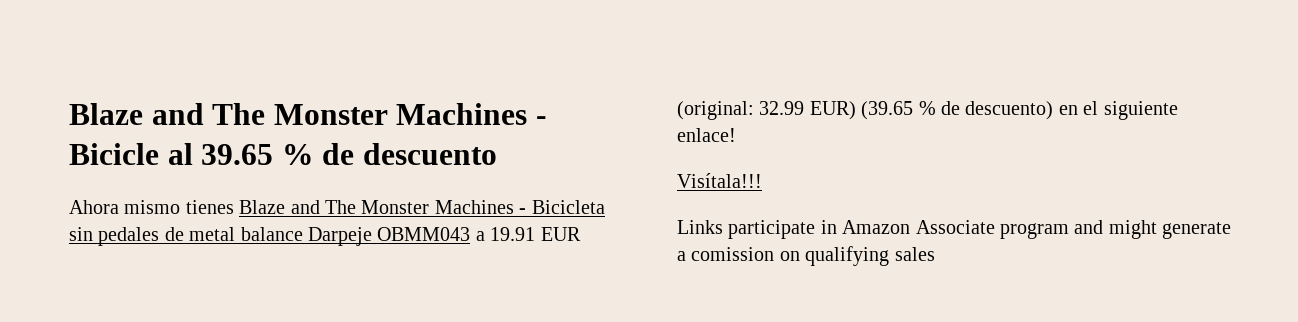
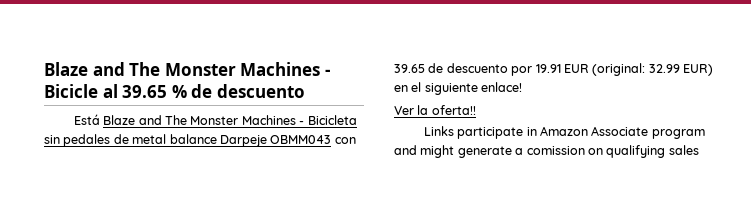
[69,200,234,214] Ahora mismo tienes -> [73,114,100,125] Está
[475,231,485,241] a -> [334,137,356,144] [394,63,533,76] con 39.65 de descuento por
[861,101,1054,120] (39.65 % de descuento) -> (713, 70) none
[677,173,762,188] Visítala!!! -> [394,105,476,115] Ver la oferta!!

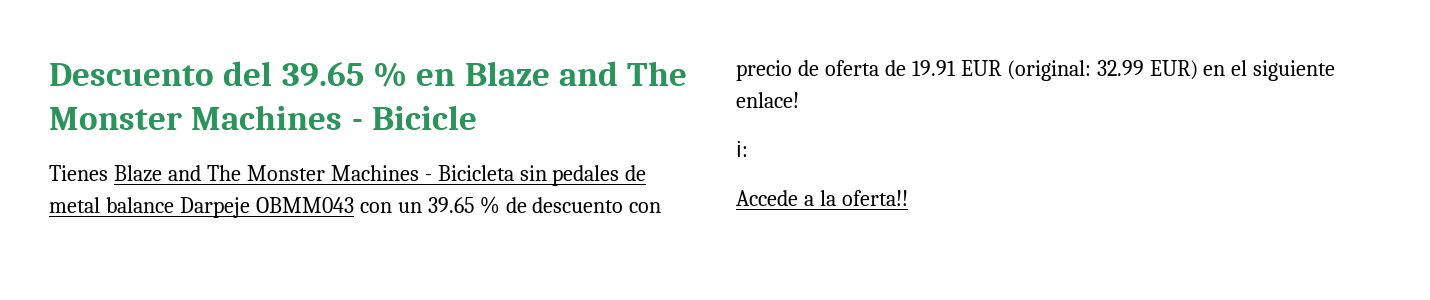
(44, 69) none -> [49,61,456,87] Descuento del 39.65 % en
[102,84,305,98] [73,114,100,125] al 39.65 % de descuento // Está -> [49,165,108,181] // Tienes
[394,63,533,76] 39.65 de descuento por -> [397,196,662,214] [736,60,906,81] un 39.65 % de descuento con precio de oferta de
[394,106,414,115] Ver -> [736,141,748,157] [736,190,814,206] ℹ: // Accede a
[423,126,705,139] [394,145,699,158] // Links participate in Amazon Associate program and might generate a comission on qualifying sales -> (908, 198) none

